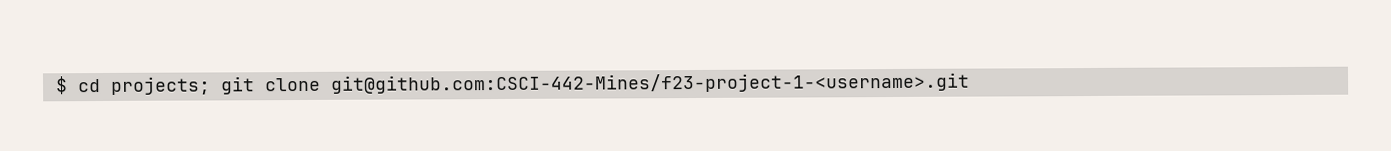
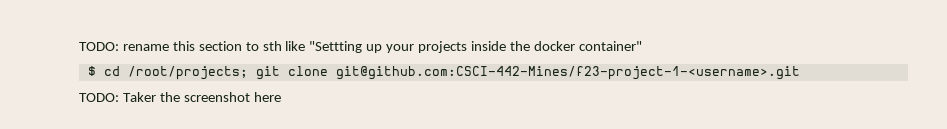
(55, 85) none -> [79,41,642,53] TODO: rename this section to sth like "Settting up your projects inside the docker container" //
[110,76,212,95] projects; -> [127,66,248,80] /root/projects;
(971, 83) none -> [79,92,281,102] // TODO: Taker the screenshot here

